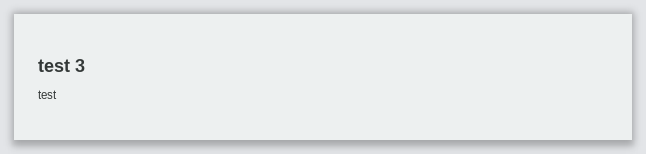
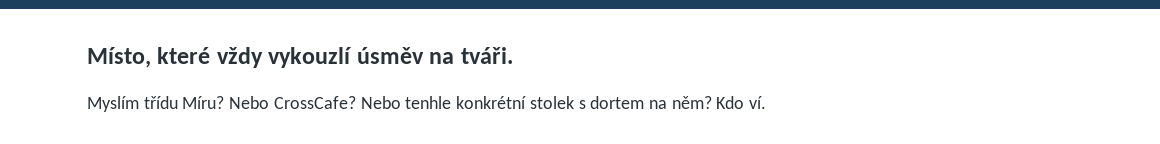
[38,59,85,72] [38,90,57,99] test 3 // test -> [87,47,513,68] [87,96,767,112] Místo, které vždy vykouzlí úsměv na tváři. // Myslím třídu Míru? Nebo CrossCafe? Nebo tenhle konkrétní stolek s dortem na něm? Kdo ví.

